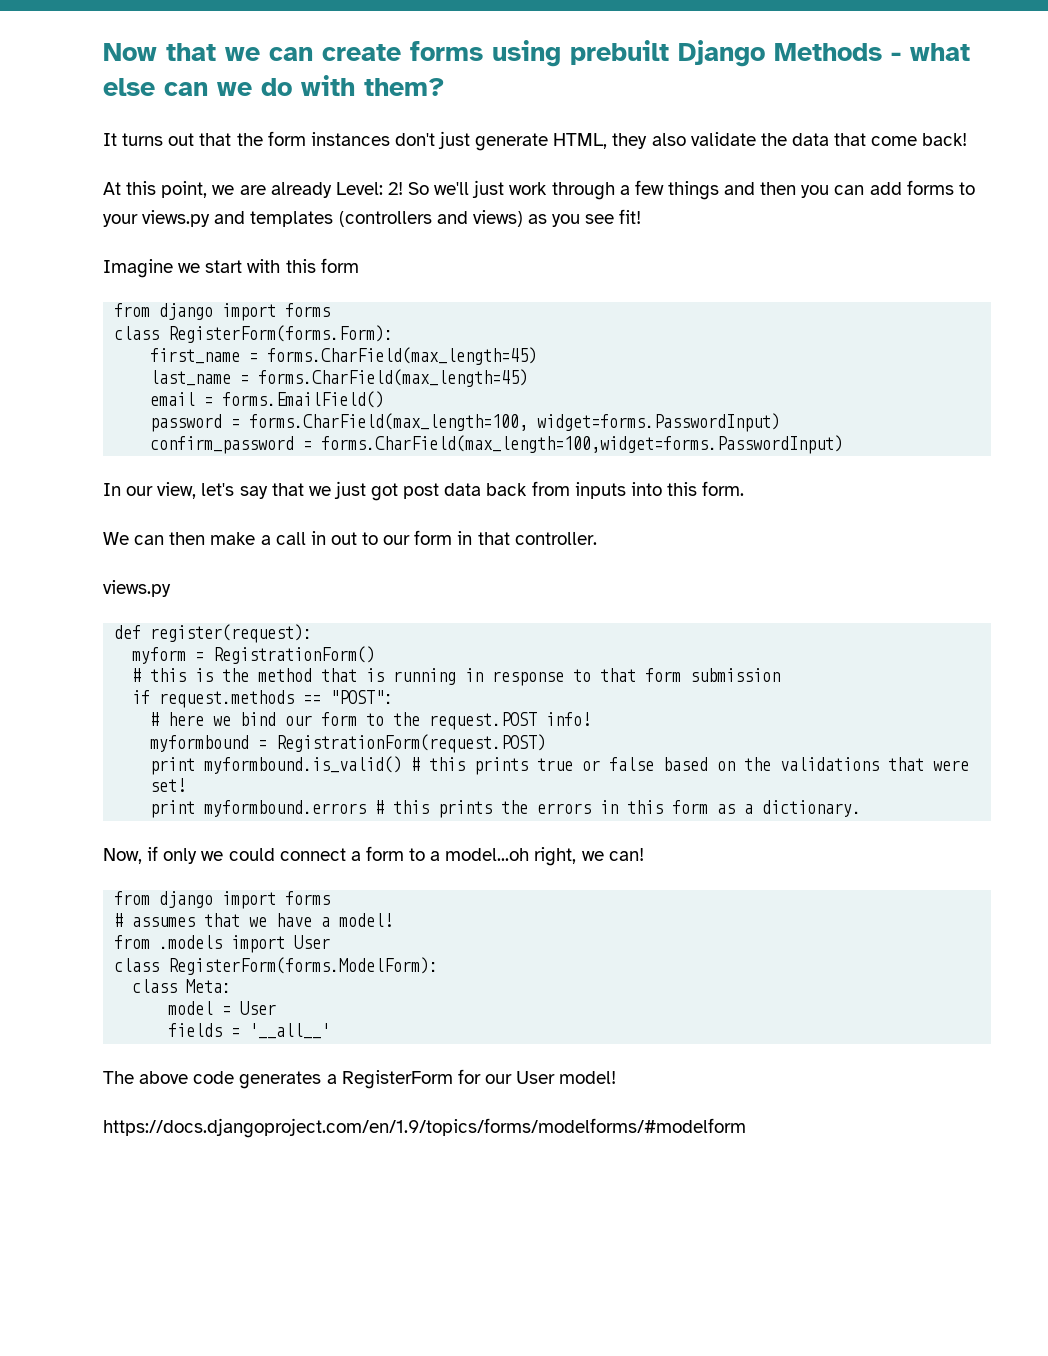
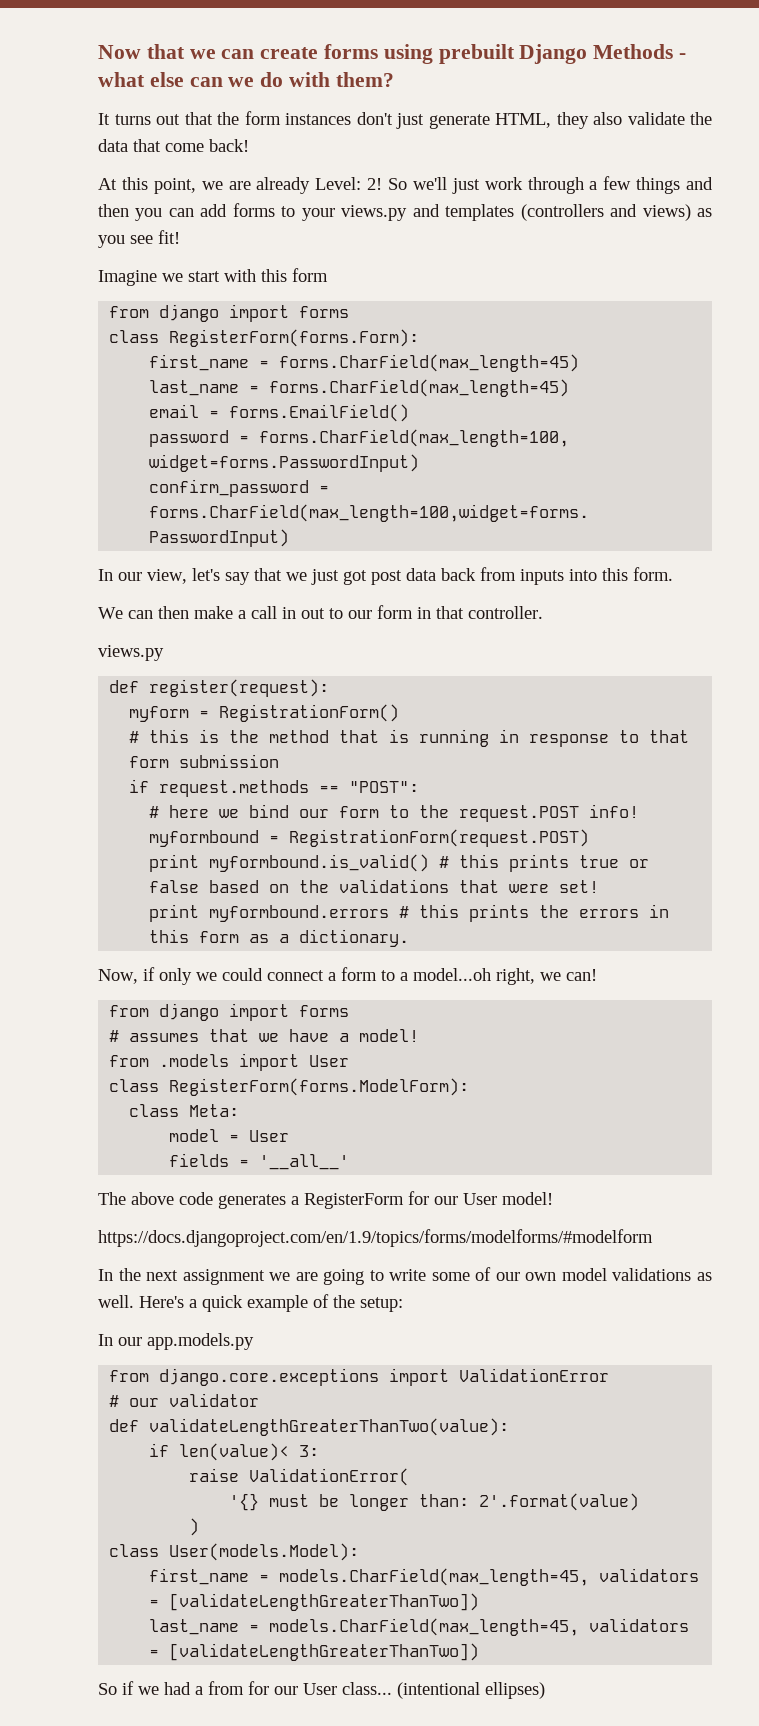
(746, 1128) none -> [98,1267,713,1285] [98,1294,403,1312] [98,1333,254,1350] [109,1368,610,1386] [109,1393,260,1407] [109,1418,510,1436] [149,1443,320,1461] [189,1468,410,1486] [229,1493,640,1511] [189,1518,200,1536] [109,1543,360,1561] [149,1568,700,1586] [149,1593,480,1611] [149,1618,690,1636] [149,1643,480,1661] [98,1681,545,1699] // In the next assignment we are going to write some of our own model validations as well. Here's a quick example of the setup: // In our app.models.py // from django.core.exceptions import ValidationError // # our validator // def validateLengthGreaterThanTwo(value): // if len(value)< 3: // raise ValidationError( // '{} must be longer than: 2'.format(value) // ) // class User(models.Model): // first_name = models.CharField(max_length=45, validators = [validateLengthGreaterThanTwo]) // last_name = models.CharField(max_length=45, validators = [validateLengthGreaterThanTwo]) // So if we had a from for our User class... (intentional ellipses)

